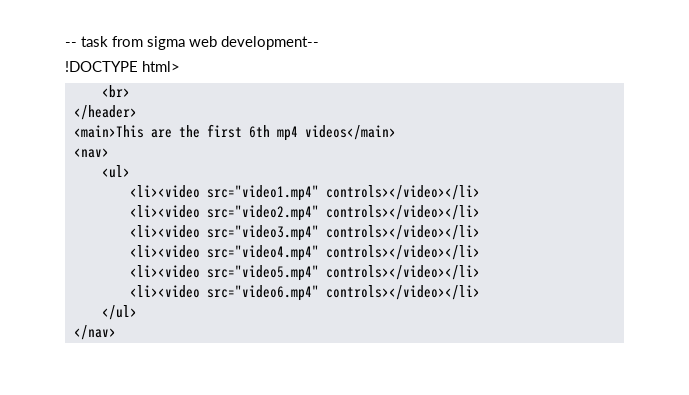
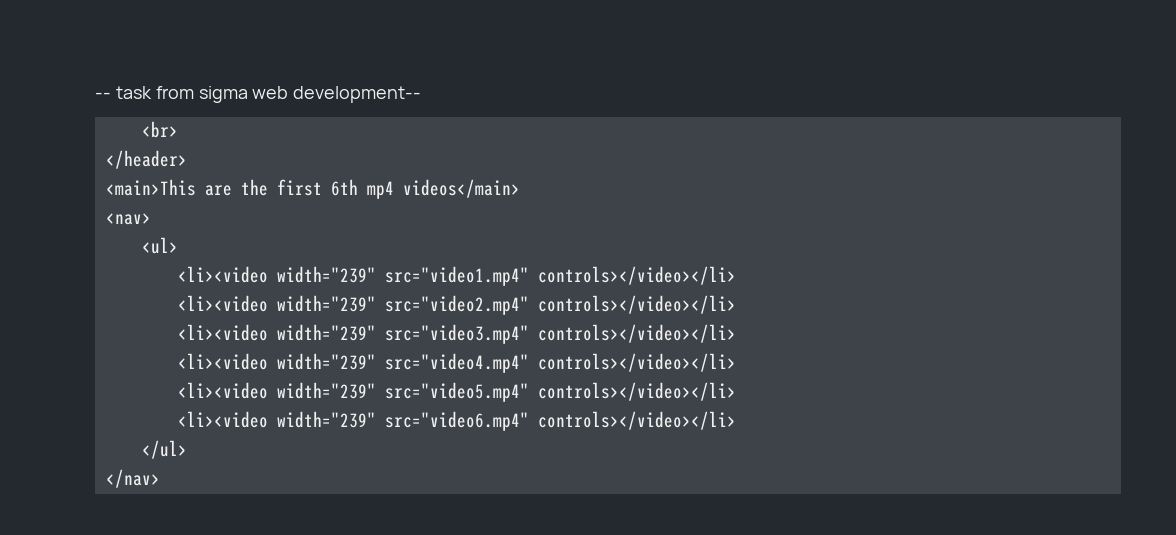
[65,61,180,72] // !DOCTYPE html> -> (422, 94) none
(200, 191) none -> [276,266,376,283] width="239"
(200, 211) none -> [276,295,376,312] width="239"
(200, 231) none -> [276,324,376,341] width="239"
(200, 251) none -> [276,353,376,370] width="239"
(200, 271) none -> [276,382,376,399] width="239"
(200, 291) none -> [276,411,376,428] width="239"

